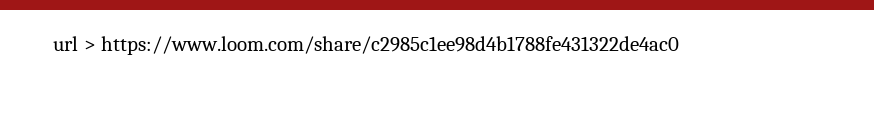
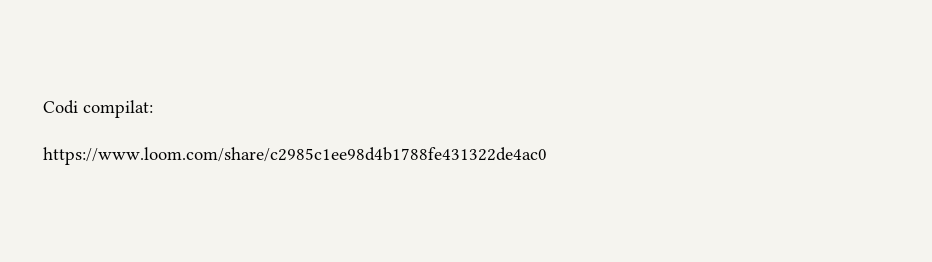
[53,36,96,51] url > -> [43,100,153,118] Codi compilat: //

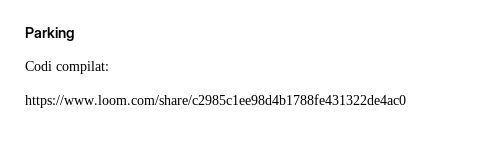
(43, 107) none -> [25,27,75,41] Parking //

